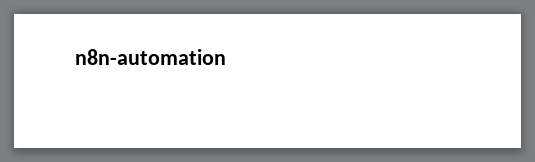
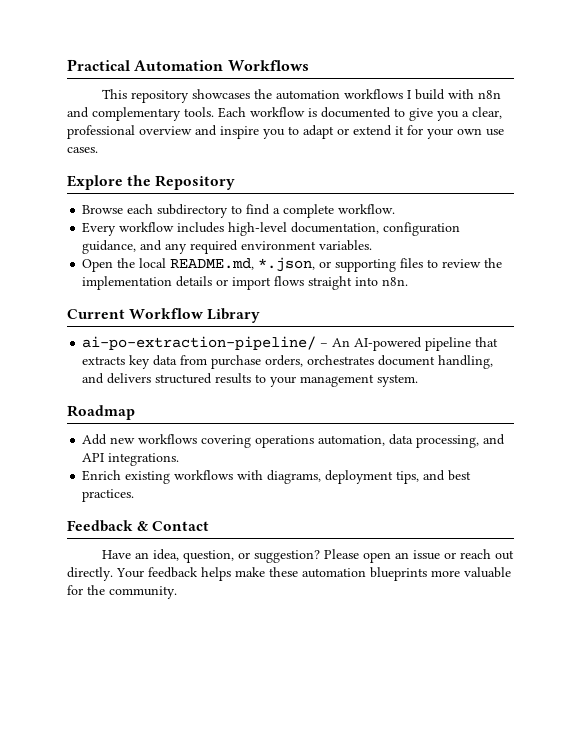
[75,49,226,65] n8n-automation -> [67,59,309,71] [101,89,501,103] [67,107,502,121] [67,125,504,139] [67,147,98,153] [67,175,236,190] [82,204,396,218] [82,222,461,236] [82,240,373,254] [82,257,503,272] [82,276,409,290] [67,308,261,323] [82,336,499,351] [82,355,494,369] [82,373,419,387] [67,405,135,420] [82,434,506,448] [82,453,180,466] [82,470,472,484] [82,489,135,502] [67,520,210,532] [101,549,514,563] [67,567,511,581] [67,585,177,599] Practical Automation Workflows // This repository showcases the automation workflows I build with n8n and complementary tools. Each workflow is documented to give you a clear, professional overview and inspire you to adapt or extend it for your own use cases. // Explore the Repository // Browse each subdirectory to find a complete workflow. // Every workflow includes high-level documentation, configuration guidance, and any required environment variables. // Open the local README.md, *.json, or supporting files to review the implementation details or import flows straight into n8n. // Current Workflow Library // ai-po-extraction-pipeline/ – An AI-powered pipeline that extracts key data from purchase orders, orchestrates document handling, and delivers structured results to your management system. // Roadmap // Add new workflows covering operations automation, data processing, and API integrations. // Enrich existing workflows with diagrams, deployment tips, and best practices. // Feedback & Contact // Have an idea, question, or suggestion? Please open an issue or reach out directly. Your feedback helps make these automation blueprints more valuable for the community.

